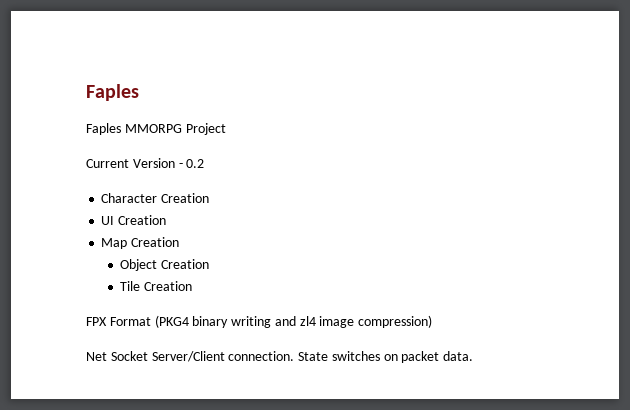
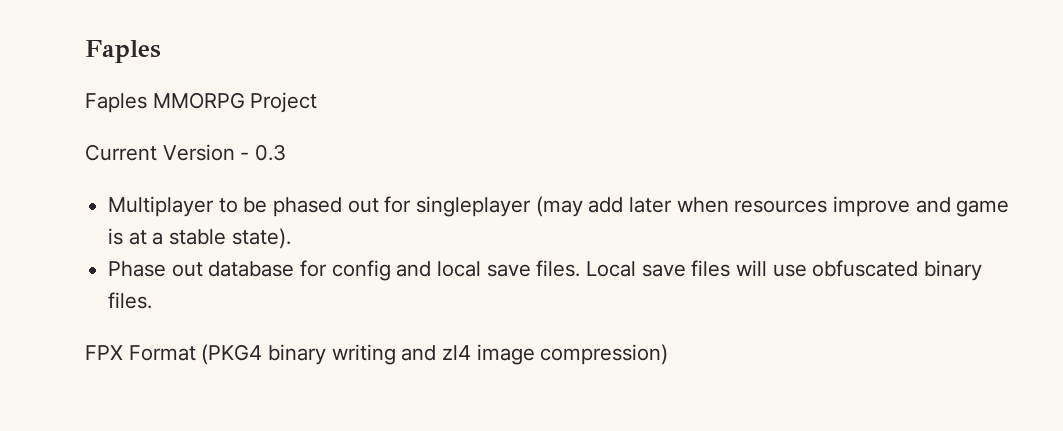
[186,159,205,168] [101,193,210,203] [101,215,167,225] [101,237,180,249] [120,259,210,271] [120,281,193,291] 0.2 // Character Creation // UI Creation // Map Creation // Object Creation // Tile Creation -> [255,144,287,161] [108,196,1010,217] [108,228,291,249] [108,260,983,281] [108,292,153,309] 0.3 // Multiplayer to be phased out for singleplayer (may add later when resources improve and game is at a stable state). // Phase out database for config and local save files. Local save files will use obfuscated binary files.
[86,351,474,363] // Net Socket Server/Client connection. State switches on packet data. -> (669, 354) none

